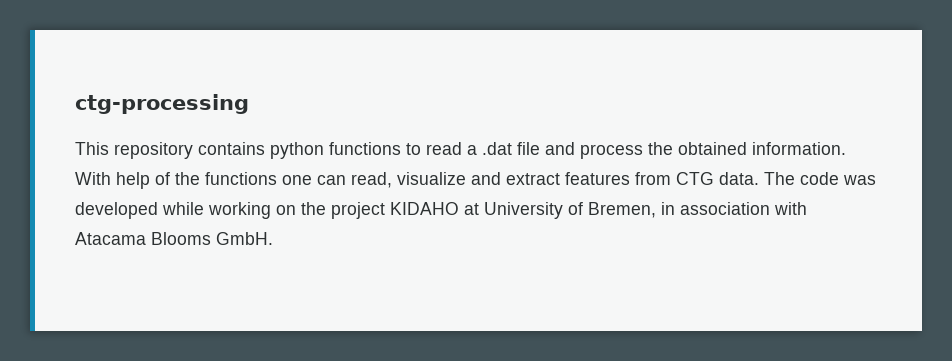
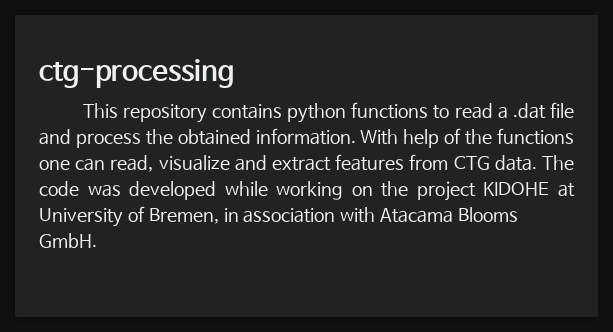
[390,202,459,215] KIDAHO -> [483,182,550,196] KIDOHE

